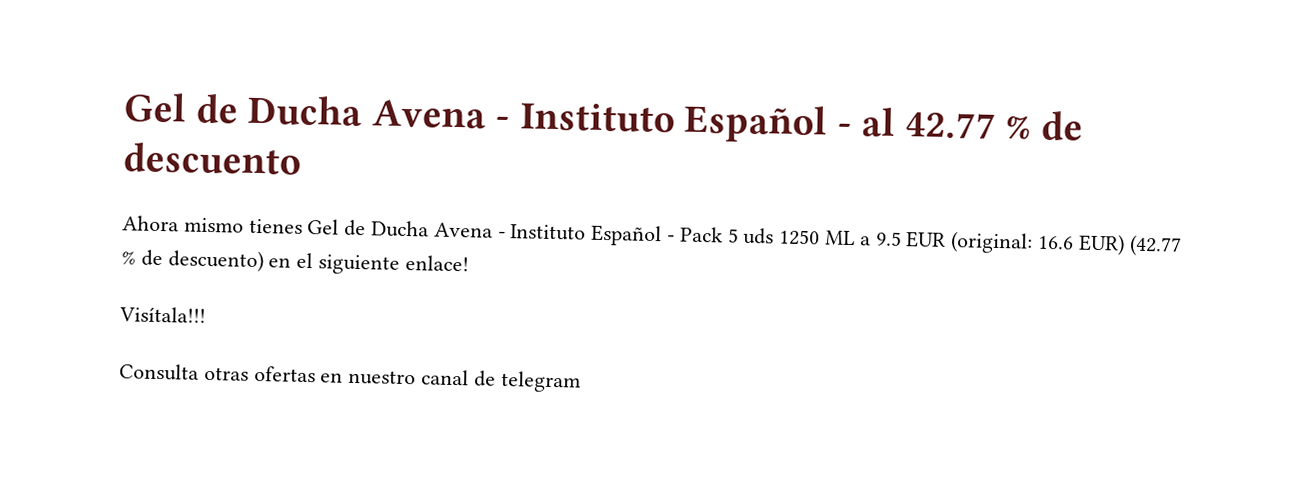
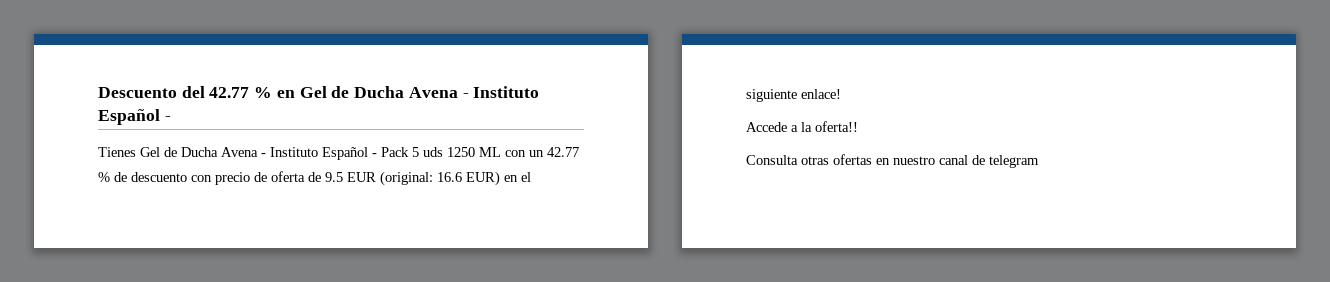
[124,92,1083,144] [123,142,301,175] [122,215,303,234] Gel de Ducha Avena - Instituto Español - al 42.77 % de descuento // Ahora mismo tienes -> [98,86,540,98] [98,109,171,125] [98,147,136,157] Descuento del 42.77 % en Gel de Ducha Avena - Instituto Español - // Tienes
[859,236,871,246] a -> [505,147,579,157] [98,171,321,185] con un 42.77 % de descuento con precio de oferta de
[1128,234,1182,257] [121,249,264,273] (42.77 % de descuento) -> (500, 178) none
[119,306,206,323] Visítala!!! -> [746,121,858,132] Accede a la oferta!!

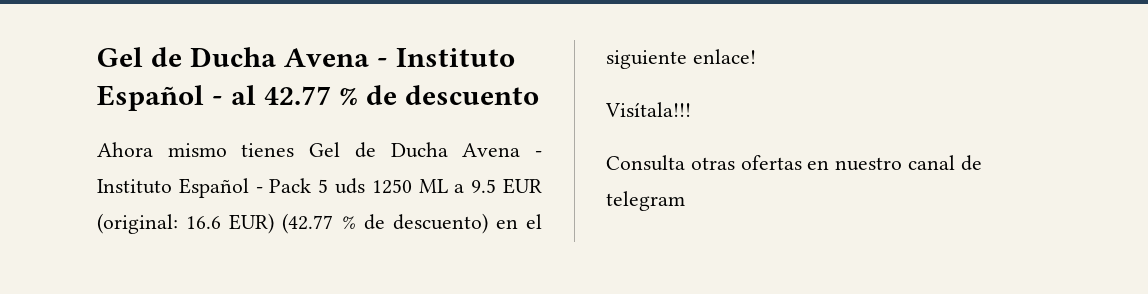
[98,86,540,98] [98,109,171,125] [98,147,136,157] Descuento del 42.77 % en Gel de Ducha Avena - Instituto Español - // Tienes -> [97,47,515,67] [97,85,539,111] [97,142,295,157] Gel de Ducha Avena - Instituto Español - al 42.77 % de descuento // Ahora mismo tienes
[505,147,579,157] [98,171,321,185] con un 42.77 % de descuento con precio de oferta de -> [454,184,465,193] a
(500, 178) none -> [282,213,488,234] (42.77 % de descuento)
[746,121,858,132] Accede a la oferta!! -> [605,102,691,117] Visítala!!!

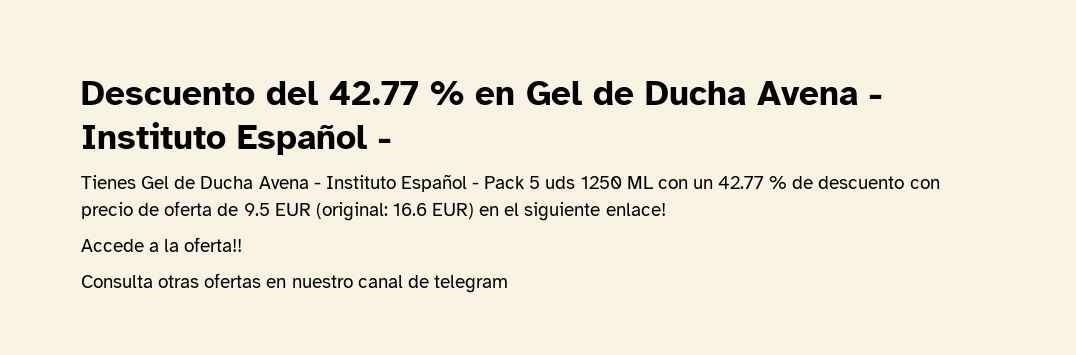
[97,47,515,67] [97,85,539,111] [97,142,295,157] Gel de Ducha Avena - Instituto Español - al 42.77 % de descuento // Ahora mismo tienes -> [81,81,882,105] [81,122,391,155] [81,175,136,189] Descuento del 42.77 % en Gel de Ducha Avena - Instituto Español - // Tienes
[454,184,465,193] a -> [657,176,940,189] [81,201,239,219] con un 42.77 % de descuento con precio de oferta de
[282,213,488,234] (42.77 % de descuento) -> (475, 211) none
[605,102,691,117] Visítala!!! -> [81,237,243,252] Accede a la oferta!!

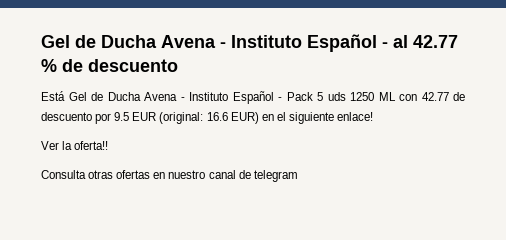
[81,81,882,105] [81,122,391,155] [81,175,136,189] Descuento del 42.77 % en Gel de Ducha Avena - Instituto Español - // Tienes -> [41,34,458,52] [41,59,178,72] [41,91,65,101] Gel de Ducha Avena - Instituto Español - al 42.77 % de descuento // Está
[692,176,940,189] [81,201,239,219] un 42.77 % de descuento con precio de oferta de -> [421,92,465,101] [41,112,112,124] 42.77 de descuento por
[81,239,160,252] Accede a -> [41,141,59,150] Ver

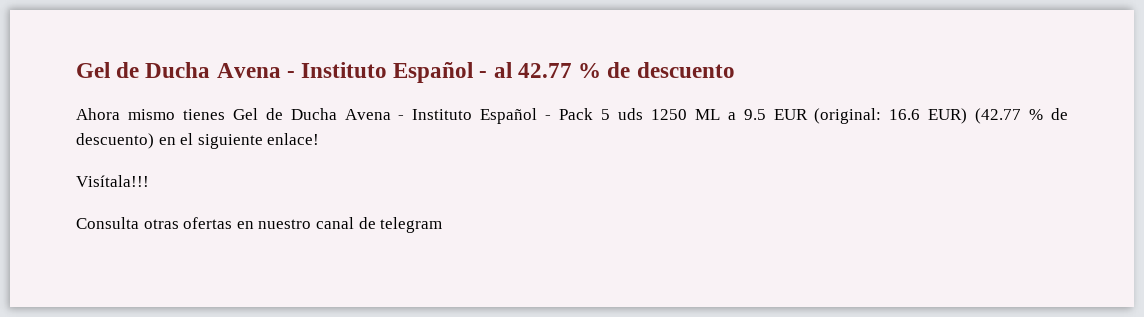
[41,91,65,101] Está -> [76,108,225,120] Ahora mismo tienes
[399,92,465,101] [41,112,112,124] con 42.77 de descuento por -> [727,112,736,120] a
(259, 118) none -> [975,108,1068,124] [76,133,154,149] (42.77 % de descuento)
[41,141,109,150] Ver la oferta!! -> [76,175,149,187] Visítala!!!

